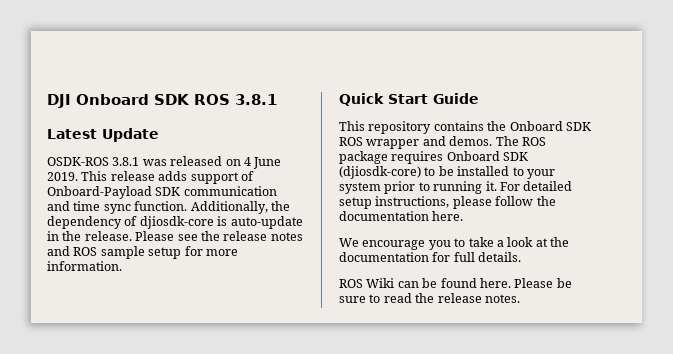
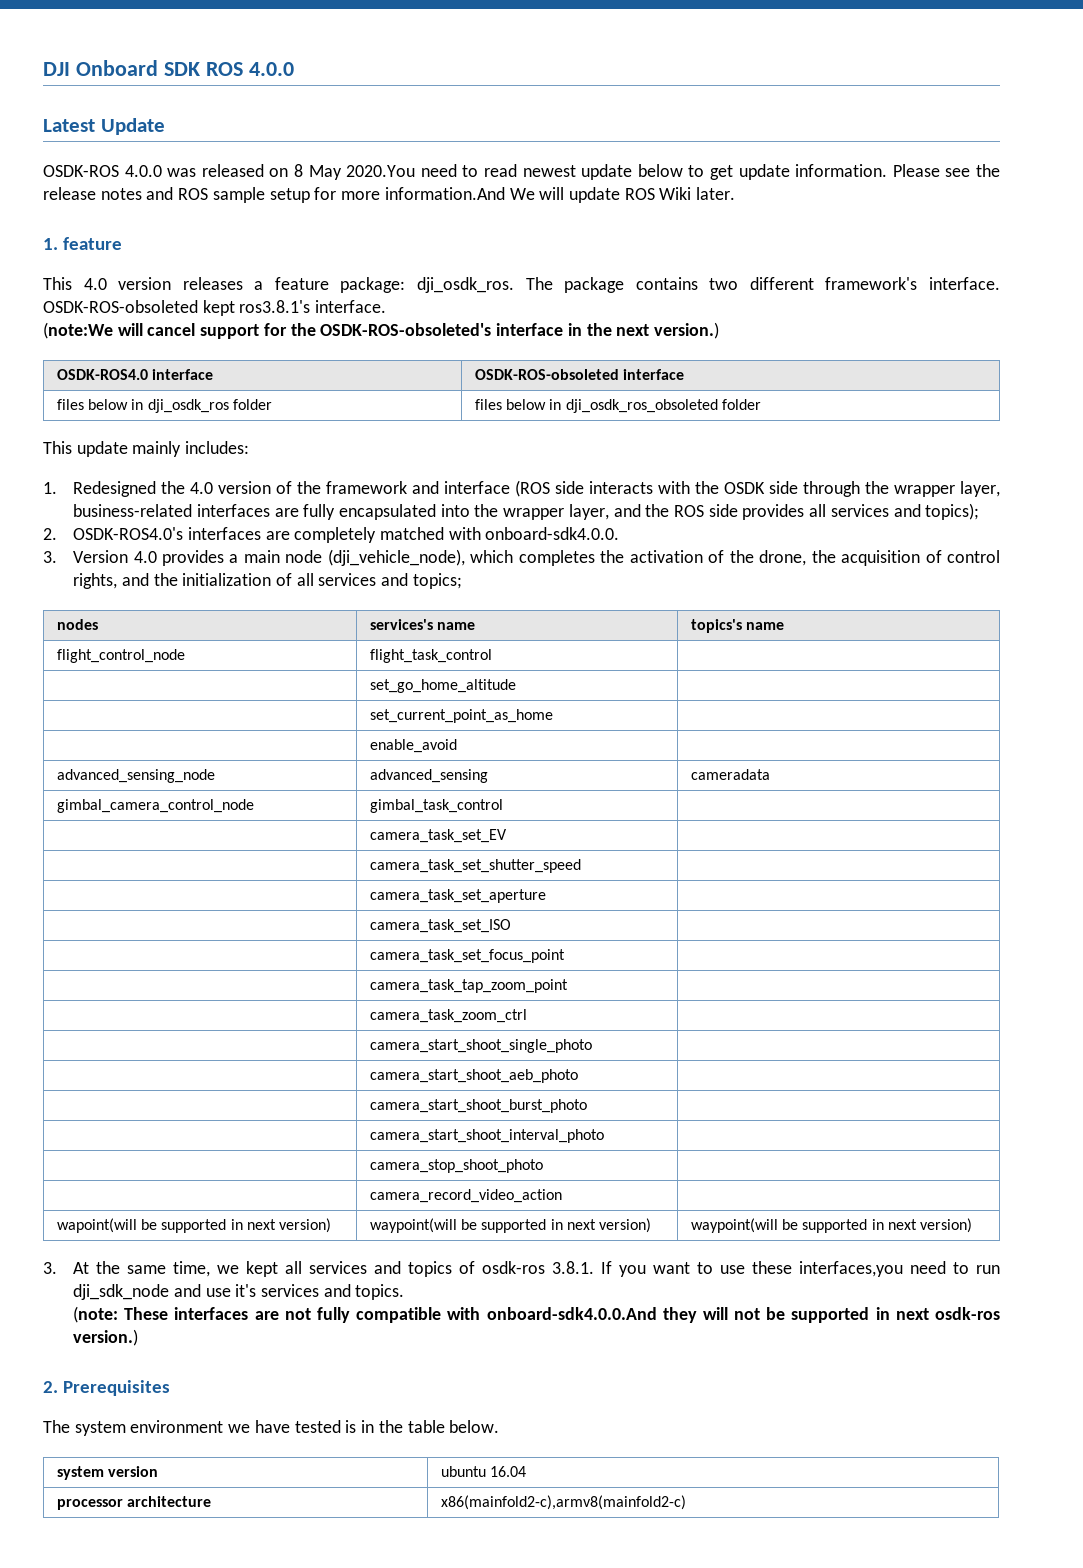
[235,94,277,105] 3.8.1 -> [248,62,294,76] 4.0.0
[112,157,140,166] 3.8.1 -> [124,165,162,177] 4.0.0
[243,157,282,169] [47,171,254,184] [47,186,277,199] [47,201,290,214] [47,216,303,229] [47,231,132,241] 4 June 2019. This release adds support of Onboard-Payload SDK communication and time sync function. Additionally, the dependency of djiosdk-core is auto-update in the release. -> [294,164,888,180] 8 May 2020.You need to read newest update below to get update information.
[47,261,122,271] [339,93,479,106] [339,121,591,134] [339,136,546,149] [339,151,529,164] [339,166,555,179] [339,181,573,194] [339,196,556,209] [339,211,464,221] [339,237,569,250] [339,252,522,262] [339,278,572,288] [339,293,520,303] information. // Quick Start Guide // This repository contains the Onboard SDK ROS wrapper and demos. The ROS package requires Onboard SDK (djiosdk-core) to be installed to your system prior to running it. For detailed setup instructions, please follow the documentation here. // We encourage you to take a look at the documentation for full details. // ROS Wiki can be found here. Please be sure to read the release notes. -> [384,187,736,203] [43,237,123,250] [43,277,1000,293] [43,300,387,316] [43,322,719,339] [56,369,213,380] [474,369,684,380] [56,399,272,413] [474,399,761,413] [43,441,250,457] [43,480,1001,497] [73,503,980,520] [43,527,620,543] [43,549,1000,566] [73,573,462,589] [56,619,98,630] [369,619,475,630] [690,619,784,633] [56,649,185,663] [369,649,492,663] [369,679,516,693] [369,709,553,723] [369,739,457,753] [56,769,215,783] [369,769,488,783] [690,769,770,780] [56,799,254,813] [369,799,503,813] [369,829,507,843] [369,859,581,873] [369,889,546,903] [369,919,511,933] [369,949,565,963] [369,979,568,993] [369,1009,527,1023] [369,1039,592,1053] [369,1069,578,1083] [369,1099,587,1113] [369,1129,604,1143] [369,1159,543,1173] [369,1189,562,1203] [56,1218,332,1233] [369,1218,652,1233] [690,1218,973,1233] [43,1261,1000,1277] [73,1284,405,1300] [73,1306,1000,1323] [73,1329,139,1346] [43,1380,171,1396] [43,1420,500,1436] [56,1466,158,1480] [440,1466,526,1477] [56,1496,211,1510] [440,1495,686,1510] information.And We will update ROS Wiki later. // 1. feature // This 4.0 version releases a feature package: dji_osdk_ros. The package contains two different framework's interface. OSDK-ROS-obsoleted kept ros3.8.1's interface. // (note:We will cancel support for the OSDK-ROS-obsoleted's interface in the next version.) // OSDK-ROS4.0 interface | OSDK-ROS-obsoleted interface // files below in dji_osdk_ros folder | files below in dji_osdk_ros_obsoleted folder // This update mainly includes: // 1. Redesigned the 4.0 version of the framework and interface (ROS side interacts with the OSDK side through the wrapper layer, business-related interfaces are fully encapsulated into the wrapper layer, and the ROS side provides all services and topics); // 2. OSDK-ROS4.0's interfaces are completely matched with onboard-sdk4.0.0. // 3. Version 4.0 provides a main node (dji_vehicle_node), which completes the activation of the drone, the acquisition of control rights, and the initialization of all services and topics; // nodes | services's name | topics's name // flight_control_node | flight_task_control | // | set_go_home_altitude | // | set_current_point_as_home | // | enable_avoid | // advanced_sensing_node | advanced_sensing | cameradata // gimbal_camera_control_node | gimbal_task_control | // | camera_task_set_EV | // | camera_task_set_shutter_speed | // | camera_task_set_aperture | // | camera_task_set_ISO | // | camera_task_set_focus_point | // | camera_task_tap_zoom_point | // | camera_task_zoom_ctrl | // | camera_start_shoot_single_photo | // | camera_start_shoot_aeb_photo | // | camera_start_shoot_burst_photo | // | camera_start_shoot_interval_photo | // | camera_stop_shoot_photo | // | camera_record_video_action | // wapoint(will be supported in next version) | waypoint(will be supported in next version) | waypoint(will be supported in next version) // 3. At the same time, we kept all services and topics of osdk-ros 3.8.1. If you want to use these interfaces,you need to run dji_sdk_node and use it's services and topics. // (note: These interfaces are not fully compatible with onboard-sdk4.0.0.And they will not be supported in next osdk-ros version.) // 2. Prerequisites // The system environment we have tested is in the table below. // system version | ubuntu 16.04 // processor architecture | x86(mainfold2-c),armv8(mainfold2-c)

